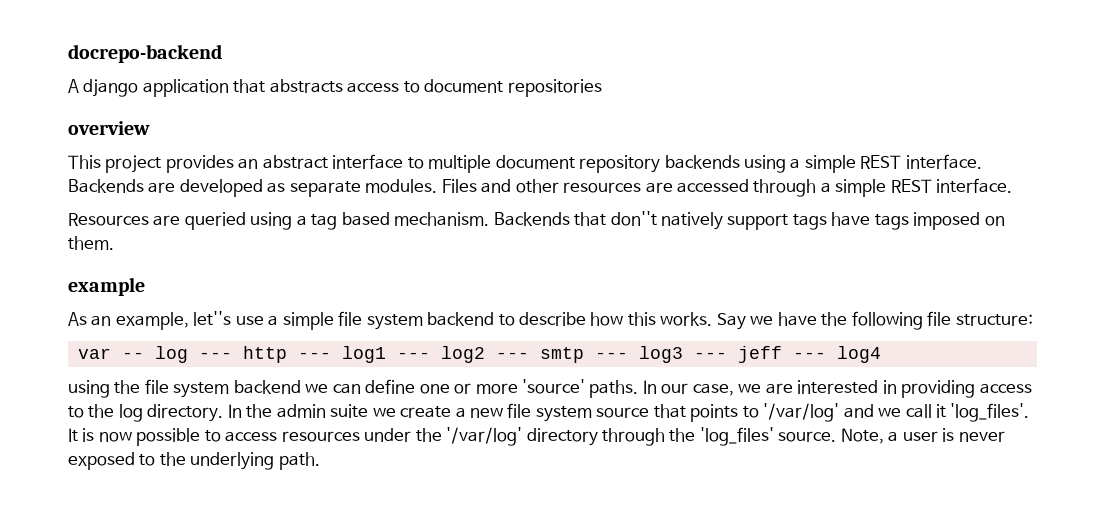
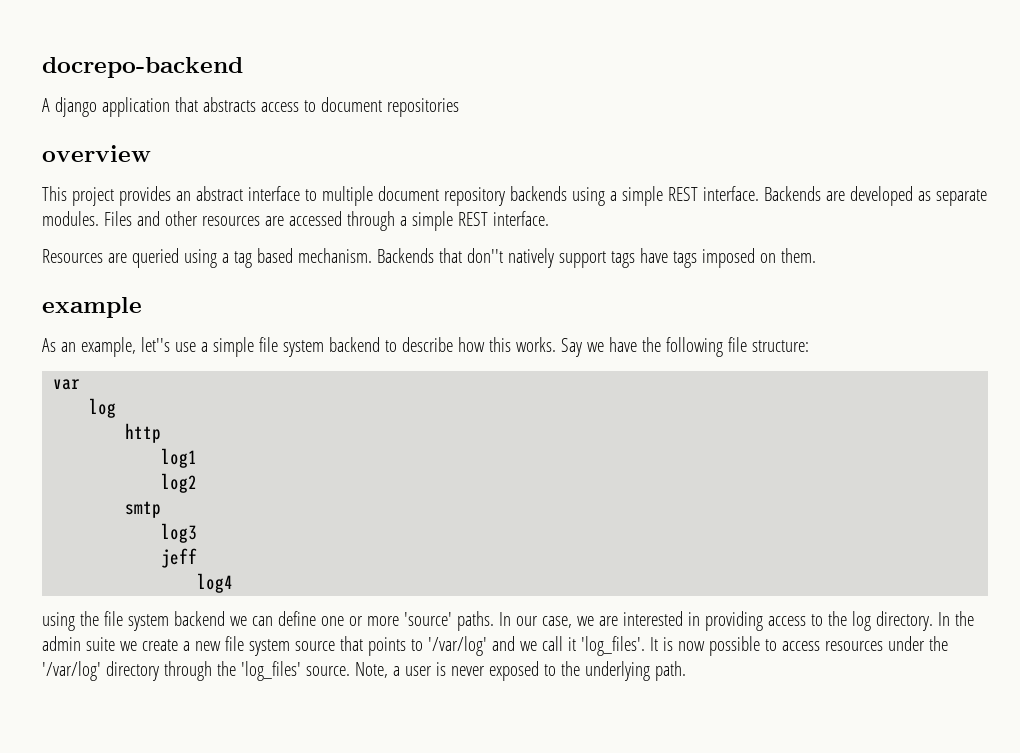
[121,346,232,363] -- log --- -> [89,398,117,418] // log //
[297,352,331,359] --- -> (162, 433) //
[396,352,430,359] --- -> (198, 458) //
[495,352,529,359] --- -> (198, 483) //
[594,352,628,359] --- -> (162, 509) //
[693,352,727,359] --- -> (198, 533) //
[792,352,826,359] --- -> (198, 558) //

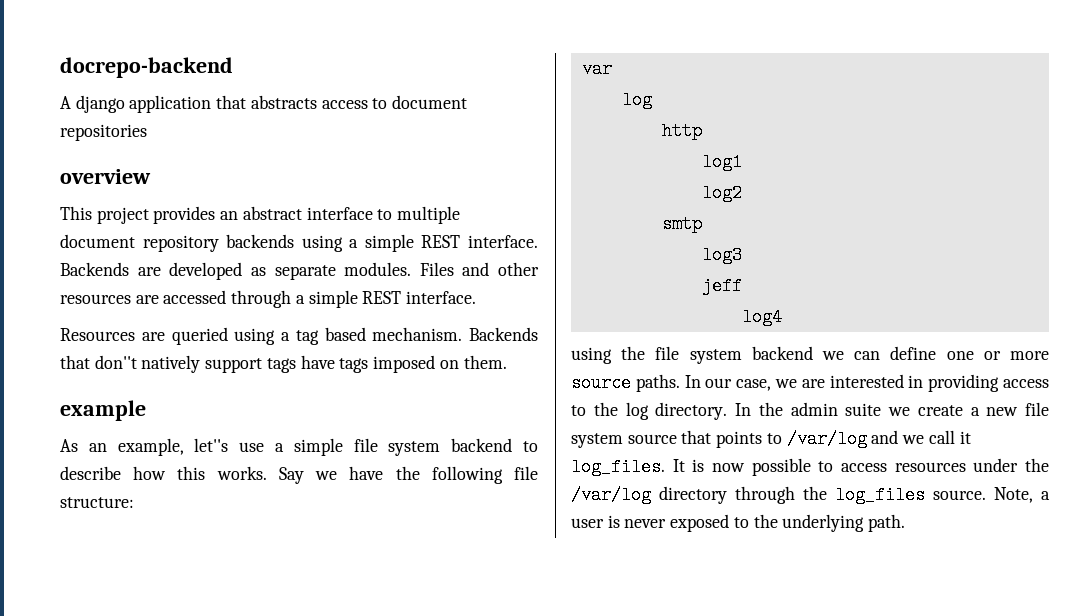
[403,612,452,626] 'source' -> [571,374,631,392] source
[427,636,487,656] '/var/log' -> [786,430,867,448] /var/log
[580,636,645,656] 'log_files'. -> [571,458,665,476] log_files.
[42,661,101,681] '/var/log' -> [571,486,651,504] /var/log
[240,661,301,681] 'log_files' -> [835,486,925,504] log_files

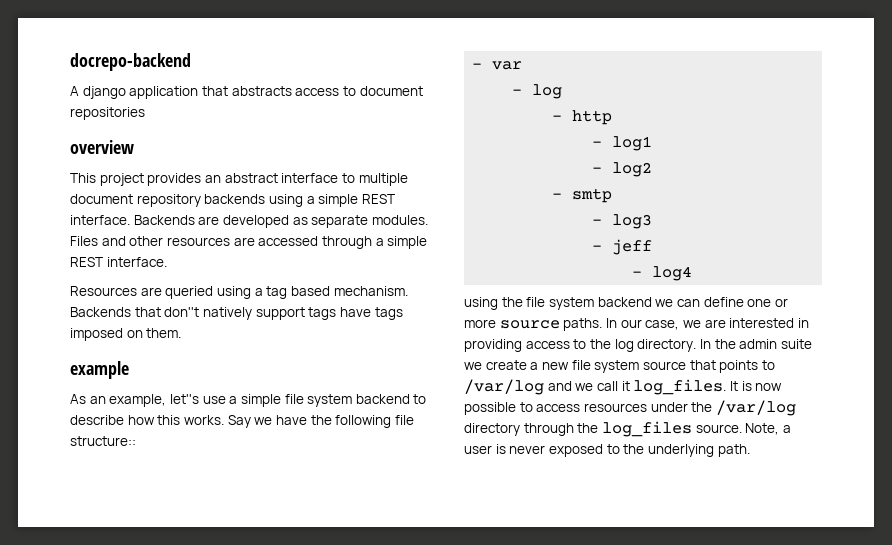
[60,497,134,508] structure: // -> [70,436,136,446] [472,63,483,69] structure:: // -
(612, 69) none -> [512,89,523,95] -
(652, 100) none -> [552,115,563,121] -
(702, 131) none -> [592,141,603,147] -
(742, 162) none -> [592,167,603,173] -
(742, 193) none -> [552,193,563,199] -
(702, 224) none -> [592,219,603,225] -
(742, 255) none -> [592,245,603,251] -
(742, 286) none -> [632,271,643,277] -

